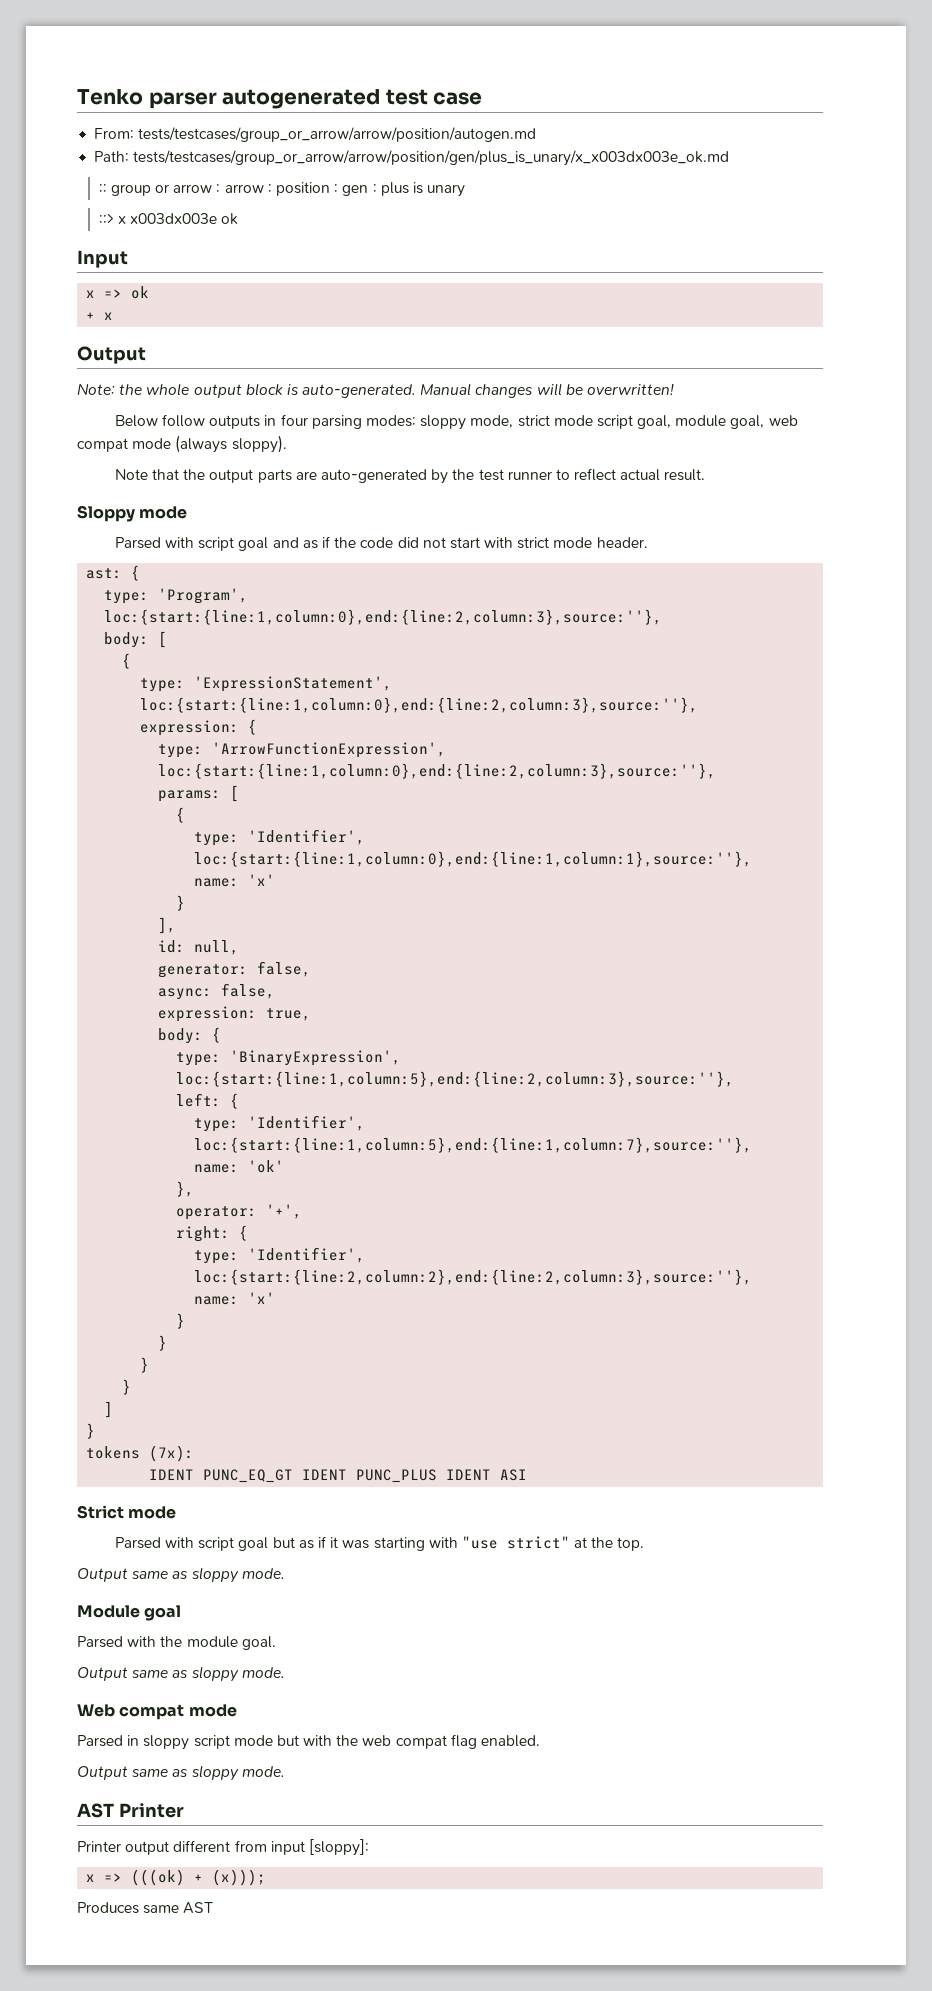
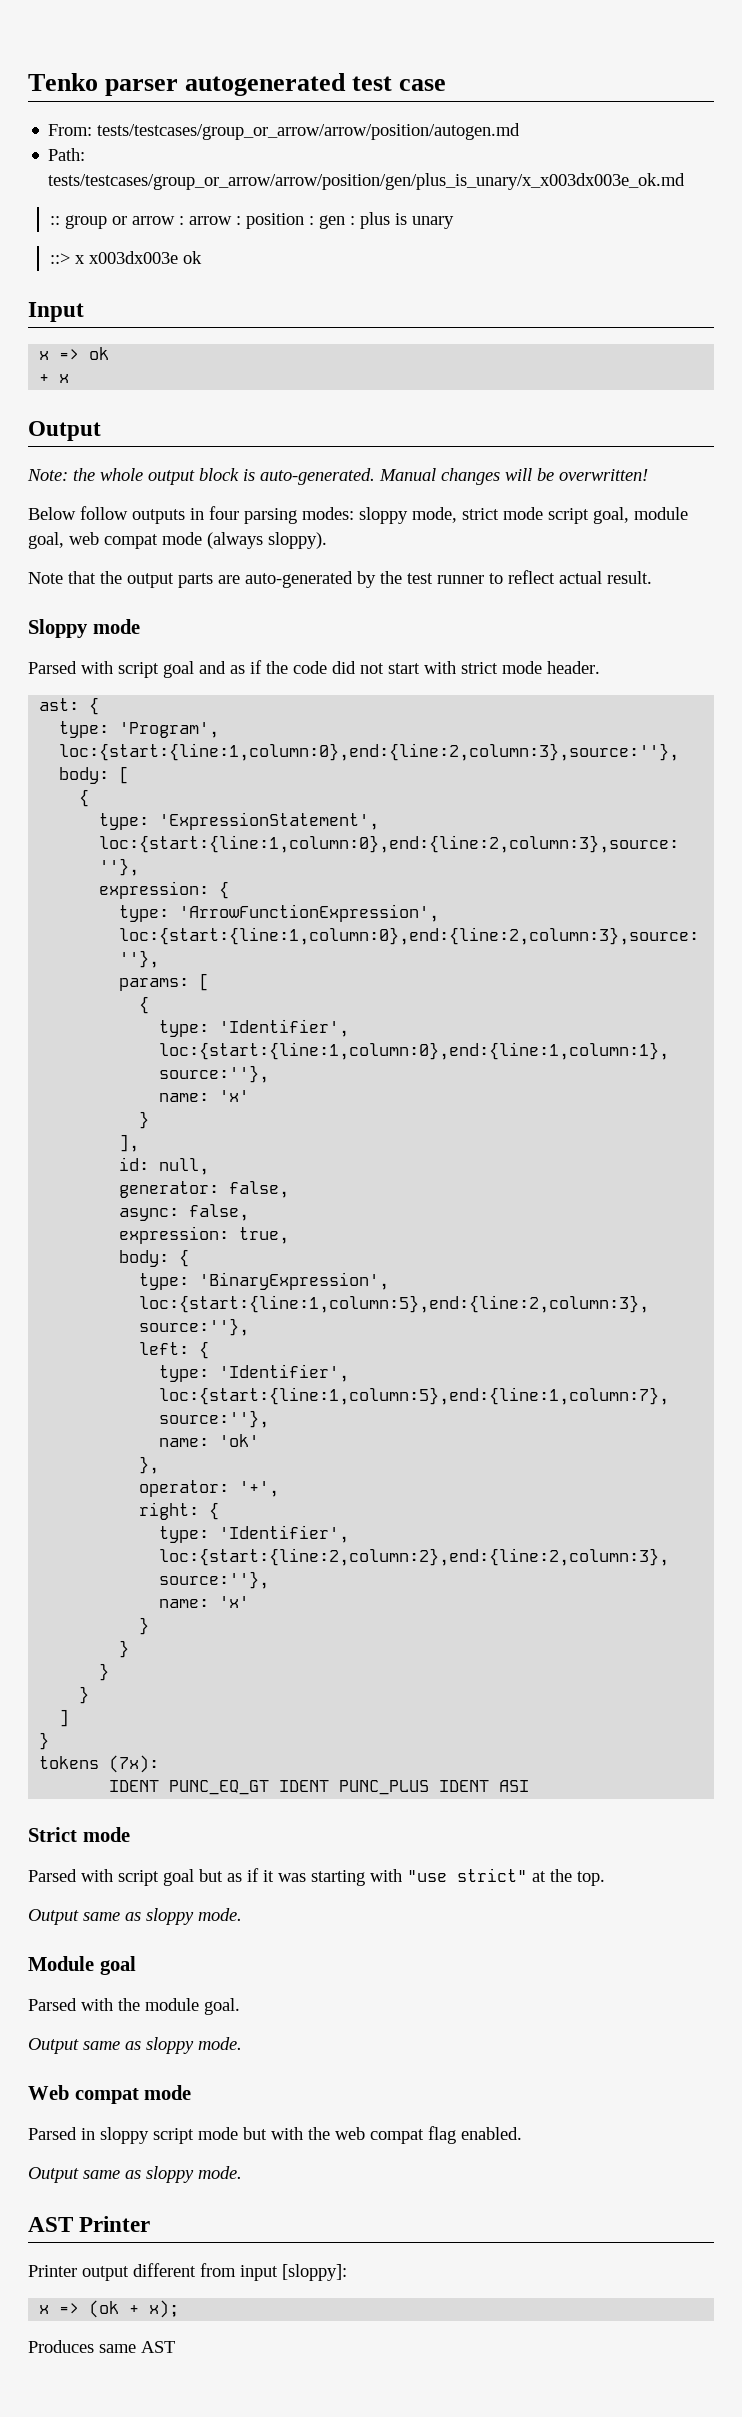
[131,1869,267,1886] (((ok) + (x))); -> [89,2300,180,2318] (ok + x);

